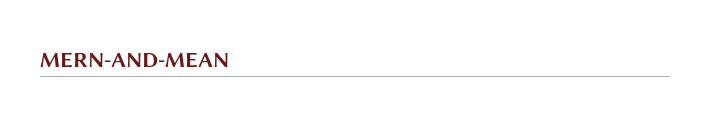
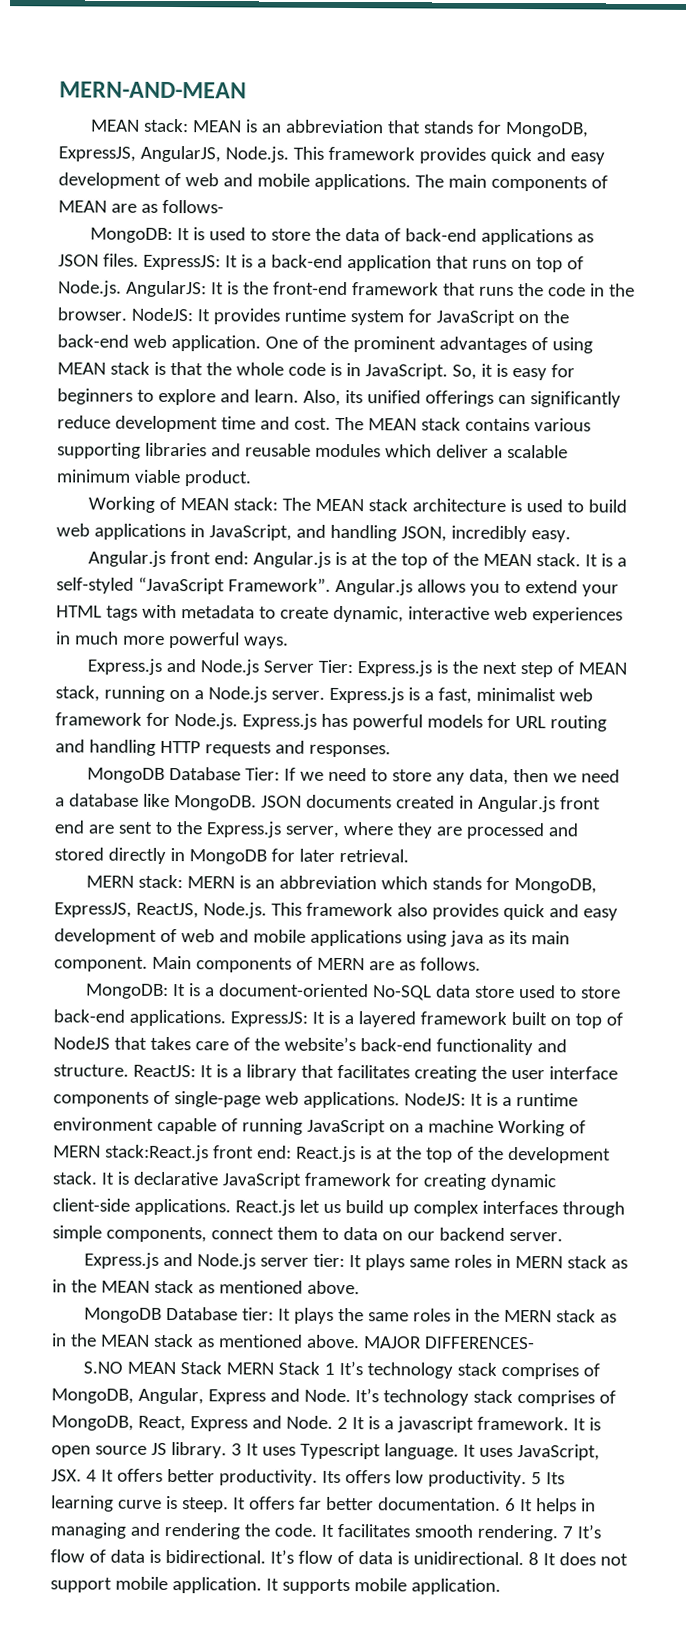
(229, 60) none -> [90,118,590,138] [58,145,605,165] [58,172,608,192] [58,199,224,214] [90,227,595,246] [58,253,584,273] [58,280,635,298] [57,307,569,326] [57,334,593,354] [57,361,575,381] [57,388,621,408] [57,415,591,433] [57,442,568,459] [56,469,252,487] [88,496,628,513] [56,523,571,543] [88,550,628,569] [56,576,619,597] [56,604,623,624] [56,631,289,649] [87,658,628,678] [55,685,593,704] [55,712,607,732] [55,739,391,758] [87,766,621,785] [55,793,601,813] [54,820,579,840] [54,847,409,865] [86,874,598,894] [54,902,618,921] [54,928,570,947] [54,955,481,973] [85,983,622,1001] [53,1009,623,1029] [53,1036,567,1056] [53,1064,618,1082] [53,1090,578,1109] [53,1117,586,1137] [53,1144,611,1164] [52,1171,556,1191] [52,1198,625,1218] [52,1225,563,1243] [84,1252,629,1271] [52,1279,360,1295] [84,1306,618,1324] [51,1333,535,1350] [83,1360,601,1380] [51,1387,616,1407] [51,1415,601,1433] [51,1442,600,1461] [51,1468,565,1488] [51,1495,596,1515] [50,1522,601,1542] [50,1549,628,1566] [50,1576,501,1595] // MEAN stack: MEAN is an abbreviation that stands for MongoDB, ExpressJS, AngularJS, Node.js. This framework provides quick and easy development of web and mobile applications. The main components of MEAN are as follows- // MongoDB: It is used to store the data of back-end applications as JSON files. ExpressJS: It is a back-end application that runs on top of Node.js. AngularJS: It is the front-end framework that runs the code in the browser. NodeJS: It provides runtime system for JavaScript on the back-end web application. One of the prominent advantages of using MEAN stack is that the whole code is in JavaScript. So, it is easy for beginners to explore and learn. Also, its unified offerings can significantly reduce development time and cost. The MEAN stack contains various supporting libraries and reusable modules which deliver a scalable minimum viable product. // Working of MEAN stack: The MEAN stack architecture is used to build web applications in JavaScript, and handling JSON, incredibly easy. // Angular.js front end: Angular.js is at the top of the MEAN stack. It is a self-styled “JavaScript Framework”. Angular.js allows you to extend your HTML tags with metadata to create dynamic, interactive web experiences in much more powerful ways. // Express.js and Node.js Server Tier: Express.js is the next step of MEAN stack, running on a Node.js server. Express.js is a fast, minimalist web framework for Node.js. Express.js has powerful models for URL routing and handling HTTP requests and responses. // MongoDB Database Tier: If we need to store any data, then we need a database like MongoDB. JSON documents created in Angular.js front end are sent to the Express.js server, where they are processed and stored directly in MongoDB for later retrieval. // MERN stack: MERN is an abbreviation which stands for MongoDB, ExpressJS, ReactJS, Node.js. This framework also provides quick and easy development of web and mobile applications using java as its main component. Main components of MERN are as follows. // MongoDB: It is a document-oriented No-SQL data store used to store back-end applications. ExpressJS: It is a layered framework built on top of NodeJS that takes care of the website’s back-end functionality and structure. ReactJS: It is a library that facilitates creating the user interface components of single-page web applications. NodeJS: It is a runtime environment capable of running JavaScript on a machine Working of MERN stack:React.js front end: React.js is at the top of the development stack. It is declarative JavaScript framework for creating dynamic client-side applications. React.js let us build up complex interfaces through simple components, connect them to data on our backend server. // Express.js and Node.js server tier: It plays same roles in MERN stack as in the MEAN stack as mentioned above. // MongoDB Database tier: It plays the same roles in the MERN stack as in the MEAN stack as mentioned above. MAJOR DIFFERENCES- // S.NO MEAN Stack MERN Stack 1 It’s technology stack comprises of MongoDB, Angular, Express and Node. It’s technology stack comprises of MongoDB, React, Express and Node. 2 It is a javascript framework. It is open source JS library. 3 It uses Typescript language. It uses JavaScript, JSX. 4 It offers better productivity. Its offers low productivity. 5 Its learning curve is steep. It offers far better documentation. 6 It helps in managing and rendering the code. It facilitates smooth rendering. 7 It’s flow of data is bidirectional. It’s flow of data is unidirectional. 8 It does not support mobile application. It supports mobile application.

